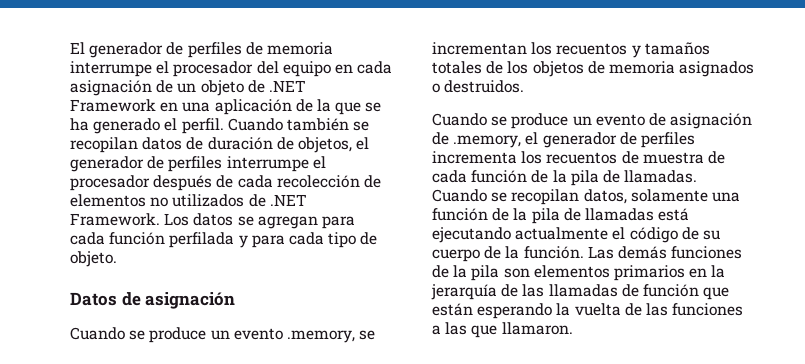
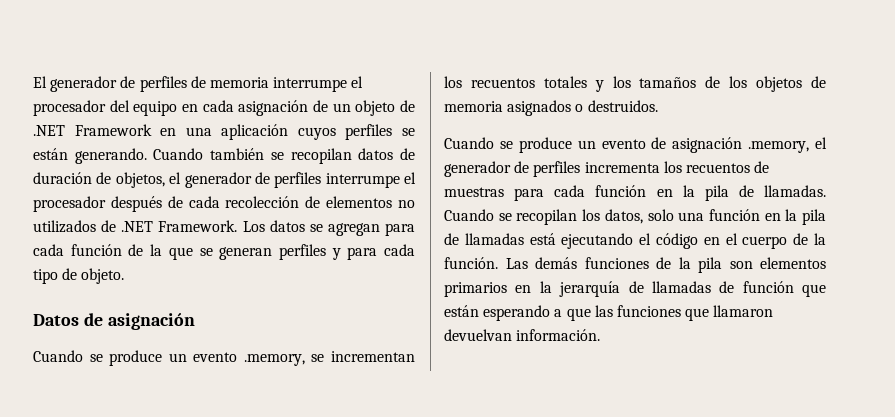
[295,99,382,115] [70,118,224,134] de la que se ha generado el perfil. -> [297,124,415,140] [33,148,147,164] cuyos perfiles se están generando.
[169,232,235,248] perfilada -> [128,244,326,260] de la que se generan perfiles
[631,42,710,58] [432,61,482,74] y tamaños totales -> [543,76,697,92] totales y los tamaños
[432,132,449,145] de -> (743, 145) none
[642,151,725,164] [432,170,549,183] muestra de cada función de -> [444,185,673,201] muestras para cada función en
[583,189,708,204] datos, solamente -> [582,209,674,224] los datos, solo
[492,208,510,221] de -> [764,213,781,221] en
[515,227,609,240] actualmente -> (634, 241) none
[681,227,720,240] de su -> [703,233,738,245] en el
[522,284,545,297] las -> (644, 287) none
[556,303,744,316] [432,322,573,338] la vuelta de las funciones a las que llamaron. -> [554,305,774,321] [444,329,601,341] a que las funciones que llamaron devuelvan información.

